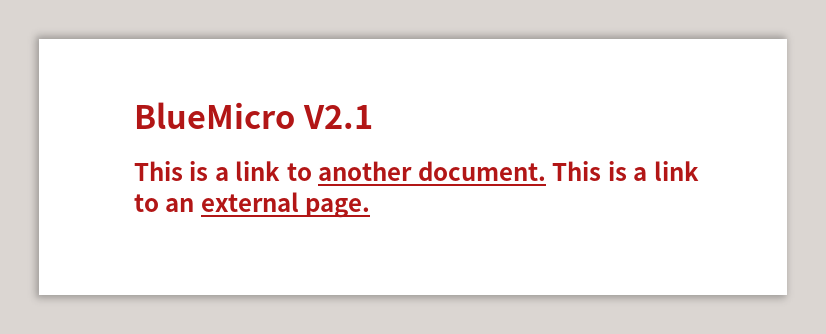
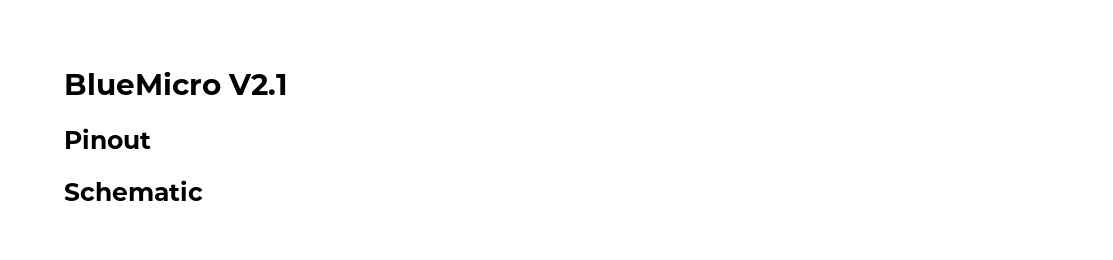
[134,161,699,181] [134,192,371,218] This is a link to another document. This is a link to an external page. -> [64,128,151,149] [64,180,203,201] Pinout // Schematic

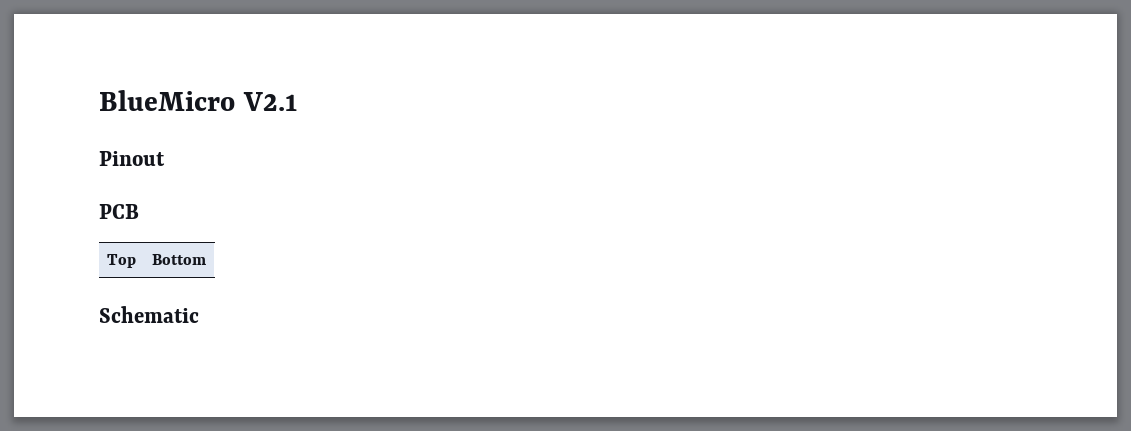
(151, 138) none -> [99,204,139,219] [106,254,136,268] [151,254,206,265] // PCB // Top | Bottom

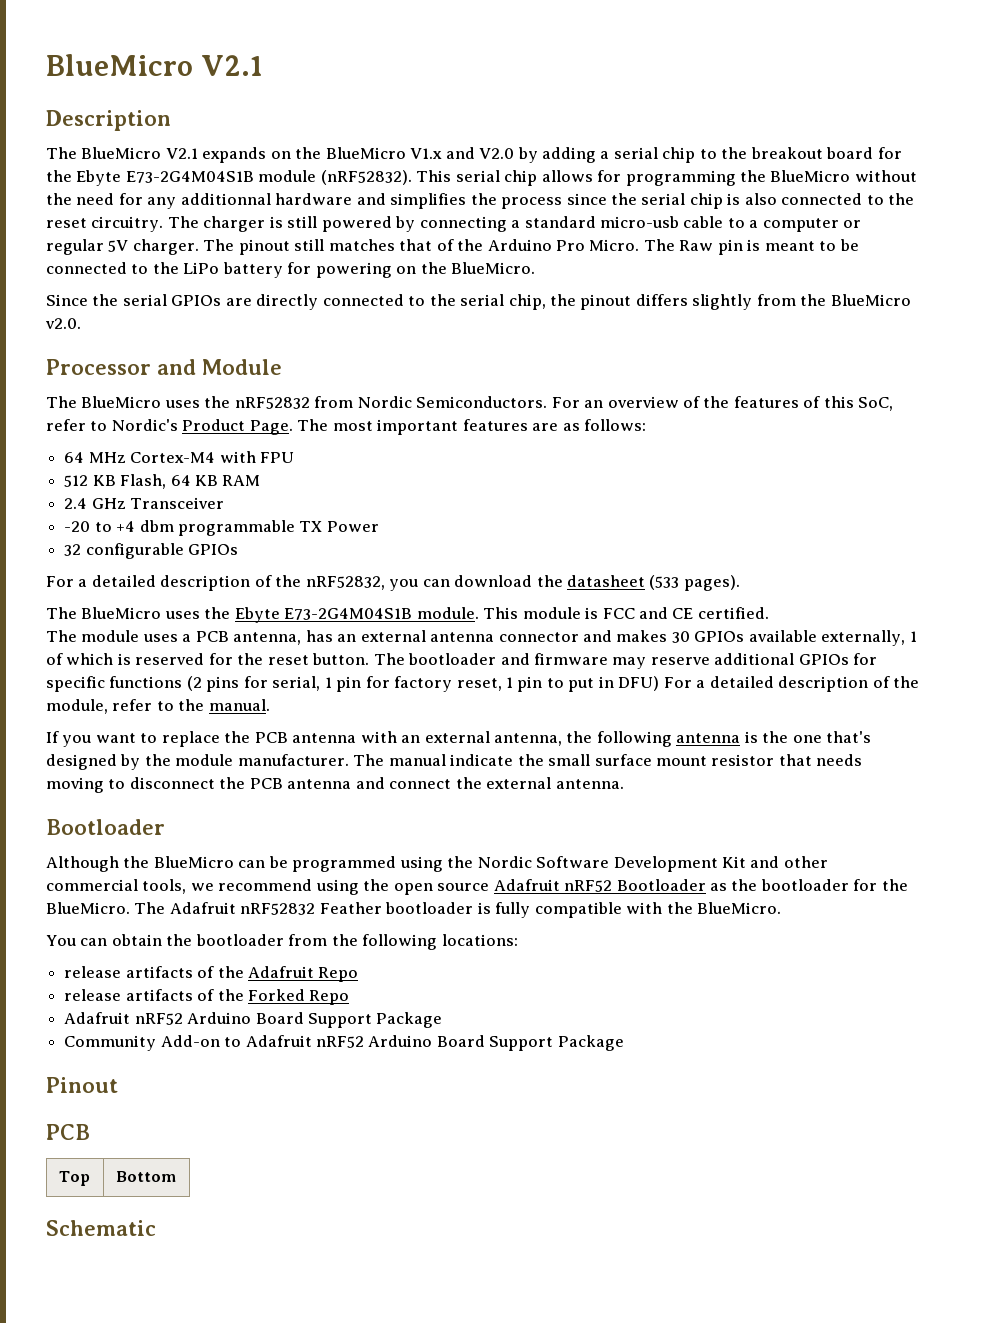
[99,90,297,111] BlueMicro V2.1 -> [46,54,264,76] [46,110,171,131] [46,147,902,163] [46,170,917,186] [46,193,915,209] [46,216,862,232] [46,239,859,255] [46,262,536,278] [46,294,911,310] [45,318,81,329] [46,359,282,375] [46,396,894,411] [46,419,647,435] [64,451,294,463] [64,474,261,489] [64,497,225,509] [64,520,379,536] [64,543,239,559] [46,575,740,591] [46,607,769,623] [46,630,917,646] [46,653,878,669] [46,676,920,692] [46,699,270,714] [46,731,872,747] [46,754,863,770] [46,777,624,793] [46,819,165,835] [46,856,828,872] [46,879,908,895] [46,902,782,918] [46,934,518,950] [64,966,359,982] [64,989,350,1005] [64,1012,443,1028] [64,1035,624,1051] BlueMicro V2.1 // Description // The BlueMicro V2.1 expands on the BlueMicro V1.x and V2.0 by adding a serial chip to the breakout board for the Ebyte E73-2G4M04S1B module (nRF52832). This serial chip allows for programming the BlueMicro without the need for any additionnal hardware and simplifies the process since the serial chip is also connected to the reset circuitry. The charger is still powered by connecting a standard micro-usb cable to a computer or regular 5V charger. The pinout still matches that of the Arduino Pro Micro. The Raw pin is meant to be connected to the LiPo battery for powering on the BlueMicro. // Since the serial GPIOs are directly connected to the serial chip, the pinout differs slightly from the BlueMicro v2.0. // Processor and Module // The BlueMicro uses the nRF52832 from Nordic Semiconductors. For an overview of the features of this SoC, refer to Nordic's Product Page. The most important features are as follows: // 64 MHz Cortex-M4 with FPU // 512 KB Flash, 64 KB RAM // 2.4 GHz Transceiver // -20 to +4 dbm programmable TX Power // 32 configurable GPIOs // For a detailed description of the nRF52832, you can download the datasheet (533 pages). // The BlueMicro uses the Ebyte E73-2G4M04S1B module. This module is FCC and CE certified. // The module uses a PCB antenna, has an external antenna connector and makes 30 GPIOs available externally, 1 of which is reserved for the reset button. The bootloader and firmware may reserve additional GPIOs for specific functions (2 pins for serial, 1 pin for factory reset, 1 pin to put in DFU) For a detailed description of the module, refer to the manual. // If you want to replace the PCB antenna with an external antenna, the following antenna is the one that's designed by the module manufacturer. The manual indicate the small surface mount resistor that needs moving to disconnect the PCB antenna and connect the external antenna. // Bootloader // Although the BlueMicro can be programmed using the Nordic Software Development Kit and other commercial tools, we recommend using the open source Adafruit nRF52 Bootloader as the bootloader for the BlueMicro. The Adafruit nRF52832 Feather bootloader is fully compatible with the BlueMicro. // You can obtain the bootloader from the following locations: // release artifacts of the Adafruit Repo // release artifacts of the Forked Repo // Adafruit nRF52 Arduino Board Support Package // Community Add-on to Adafruit nRF52 Arduino Board Support Package

